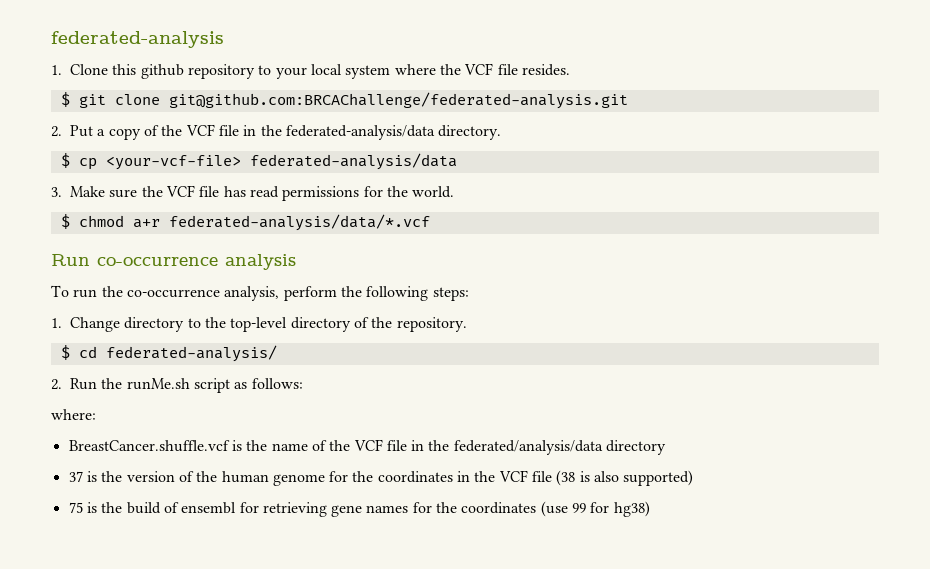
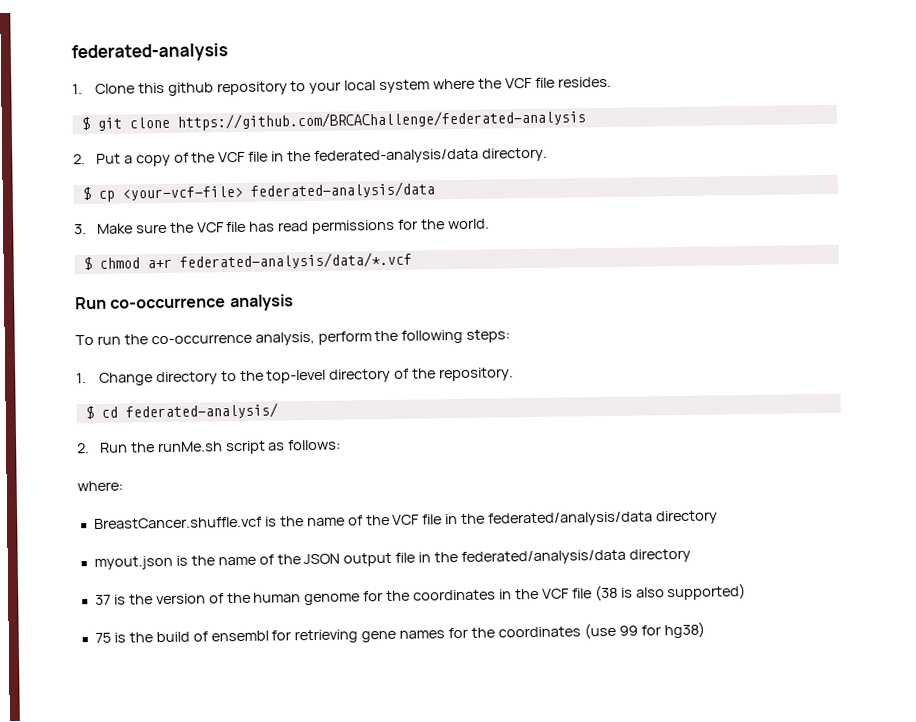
[168,92,628,109] git@github.com:BRCAChallenge/federated-analysis.git -> [176,109,586,131] https://github.com/BRCAChallenge/federated-analysis
(667, 447) none -> [93,548,691,570] // myout.json is the name of the JSON output file in the federated/analysis/data directory

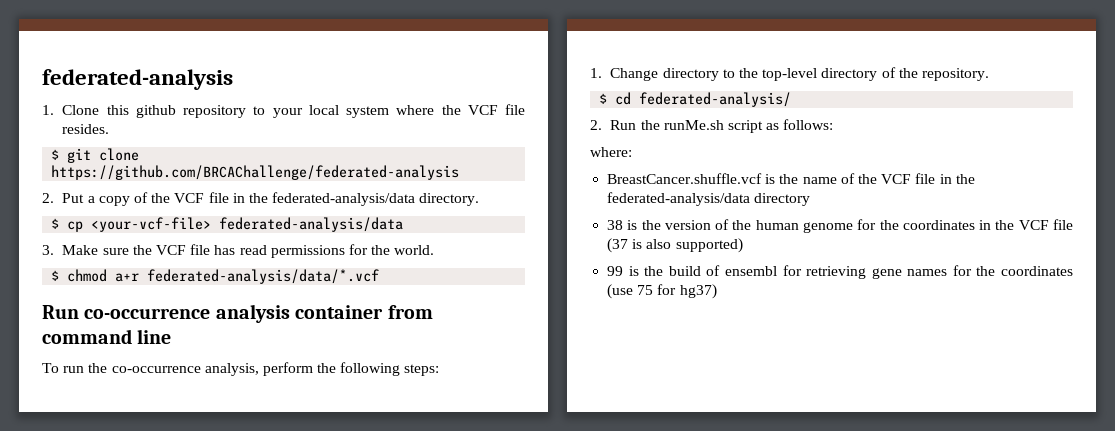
(294, 303) none -> [295,305,433,319] [42,329,172,344] container from command line
[488,510,719,527] [93,548,691,570] [94,594,111,605] federated/analysis/data directory // myout.json is the name of the JSON output file in the federated/analysis/data directory // 37 -> [607,192,811,206] [607,220,624,230] federated-analysis/data directory // 38
[594,584,618,602] (38 -> [607,238,629,253] (37
[94,632,111,643] 75 -> [607,266,624,276] 99
[618,621,705,639] 99 for hg38) -> [637,284,717,299] 75 for hg37)

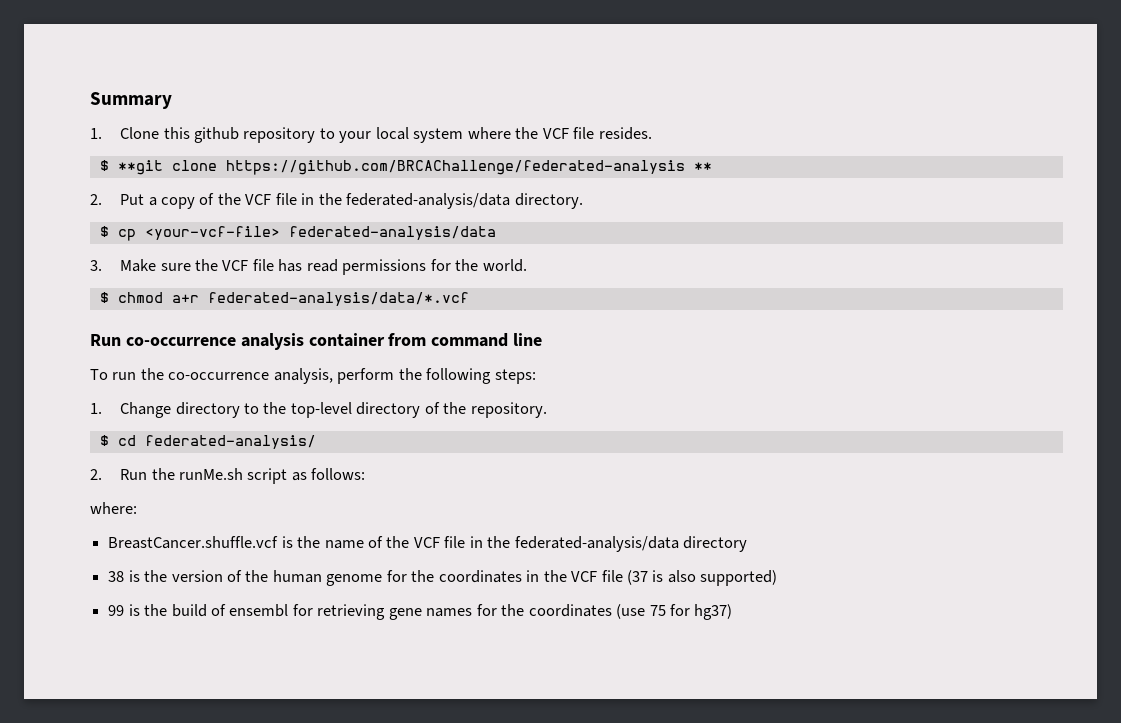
[42,69,233,90] federated-analysis -> [90,92,172,109] Summary
[67,148,92,163] git -> [117,160,163,175] **git
(460, 172) none -> [693,162,712,171] **

